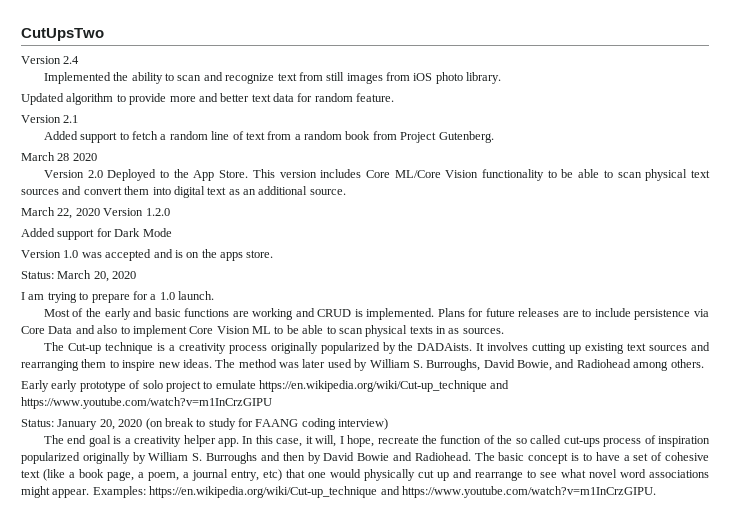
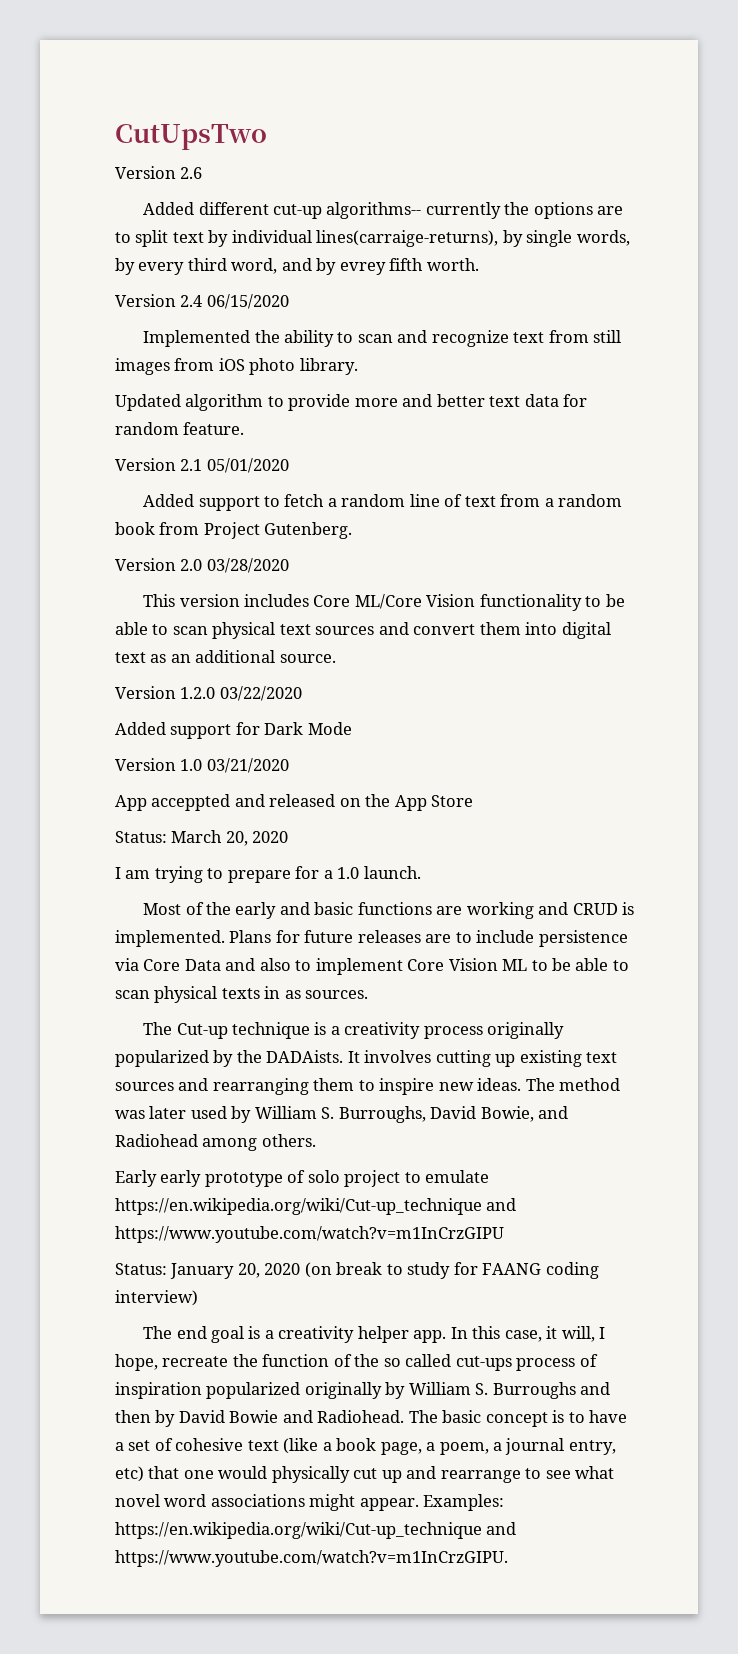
(104, 34) none -> [115,166,203,179] [143,202,624,219] [115,230,630,247] [115,258,479,275] // Version 2.6 // Added different cut-up algorithms-- currently the options are to split text by individual lines(carraige-returns), by single words, by every third word, and by evrey fifth worth.
(80, 60) none -> [206,294,289,309] 06/15/2020
(79, 119) none -> [206,458,289,473] 05/01/2020
[21,152,97,161] // March 28 2020 -> (353, 530) none
[107,169,249,181] Deployed to the App Store. -> [206,558,289,573] 03/28/2020 //
[21,207,100,219] March 22, 2020 -> (336, 658) none
(170, 212) none -> [219,686,302,701] 03/22/2020
[81,249,274,261] was accepted and is on the apps store. -> [206,758,289,773] [115,794,474,811] 03/21/2020 // App acceppted and released on the App Store

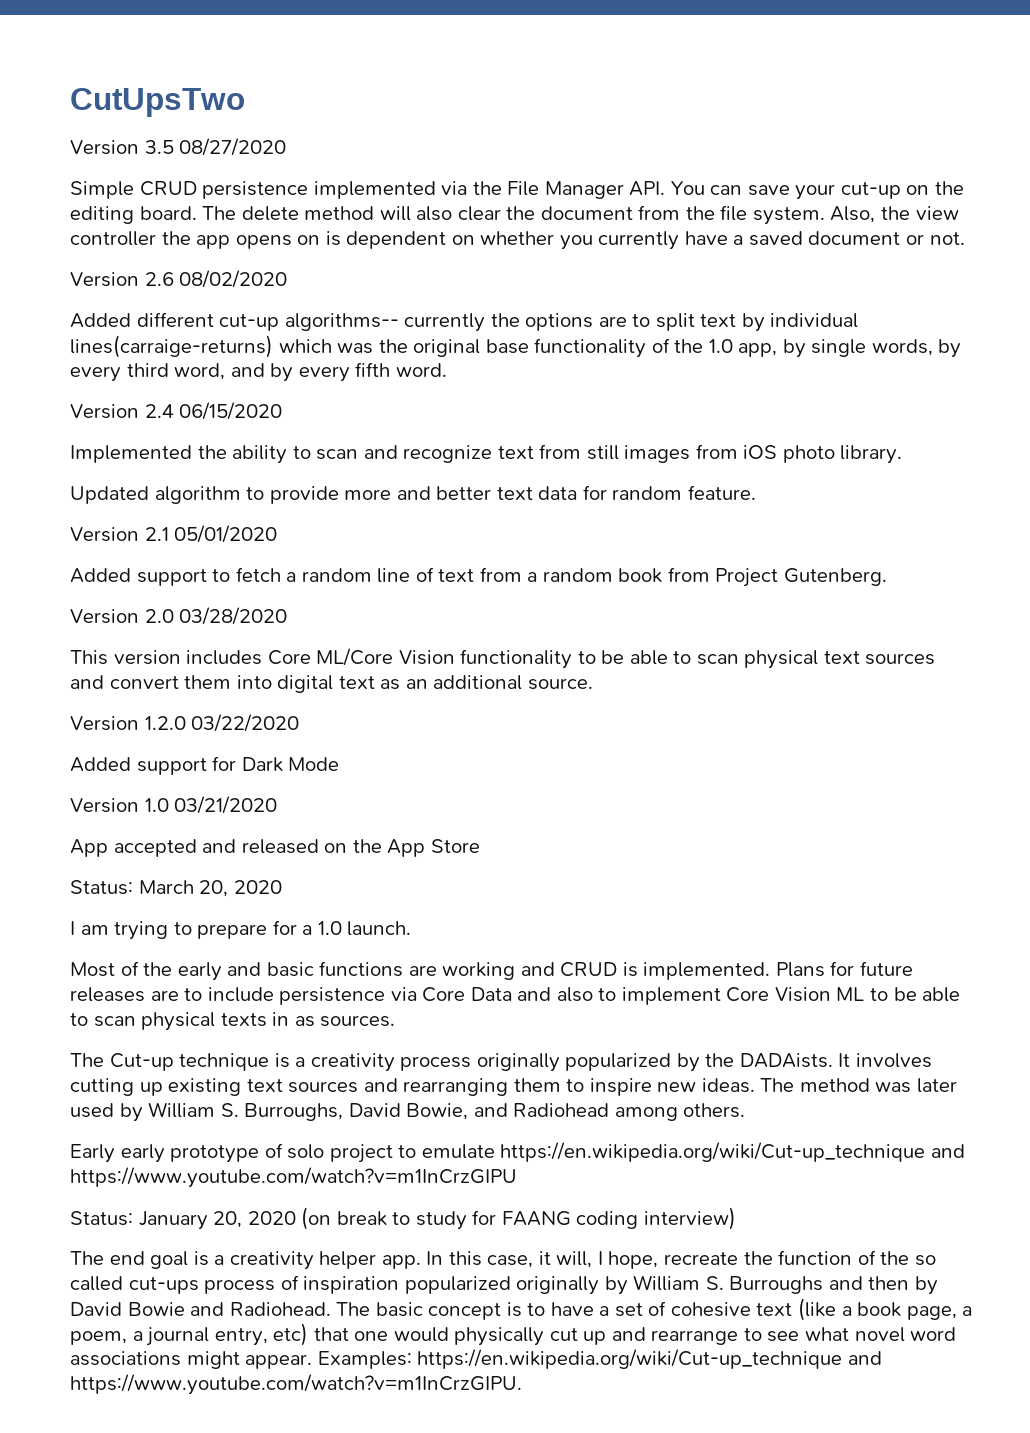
(267, 137) none -> [70,138,287,156] [70,181,965,200] [70,205,959,225] [70,231,965,250] // Version 3.5 08/27/2020 // Simple CRUD persistence implemented via the File Manager API. You can save your cut-up on the editing board. The delete method will also clear the document from the file system. Also, the view controller the app opens on is dependent on whether you currently have a saved document or not.
(203, 173) none -> [179,270,288,288] 08/02/2020
[316,230,499,247] lines(carraige-returns), -> [70,335,778,358] lines(carraige-returns) which was the original base functionality of the 1.0 app,
[339,258,479,275] evrey fifth worth. -> [298,362,447,382] every fifth word.
[151,794,231,811] acceppted -> [113,839,197,857] accepted

